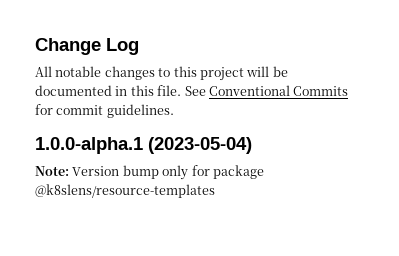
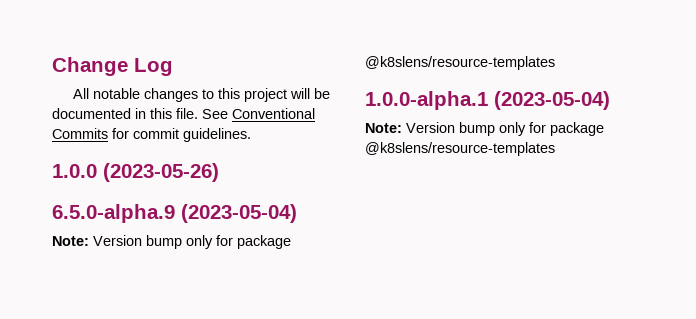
(174, 111) none -> [52,163,219,182] [52,204,297,223] [52,235,291,249] [365,56,555,70] // 1.0.0 (2023-05-26) // 6.5.0-alpha.9 (2023-05-04) // Note: Version bump only for package @k8slens/resource-templates

